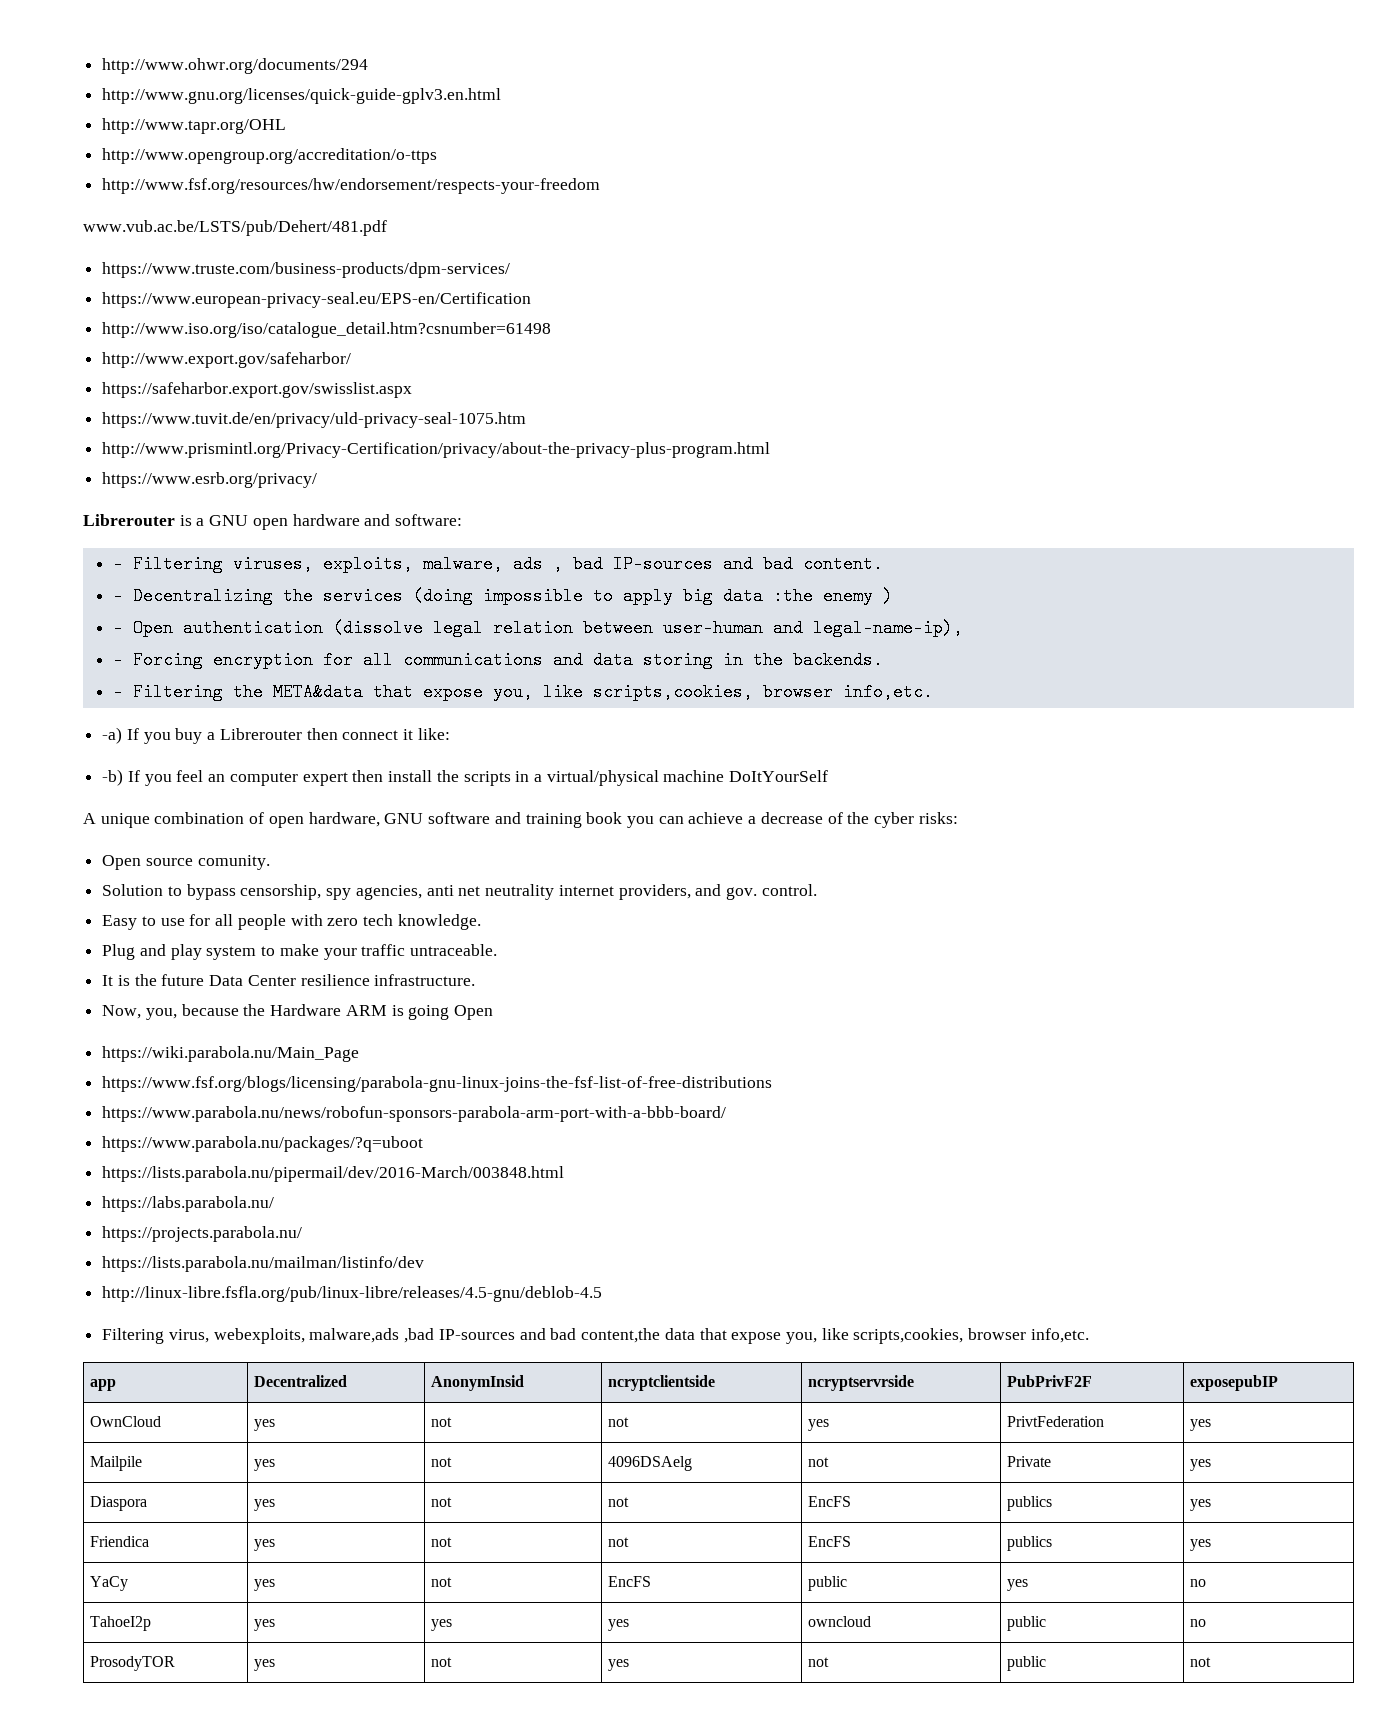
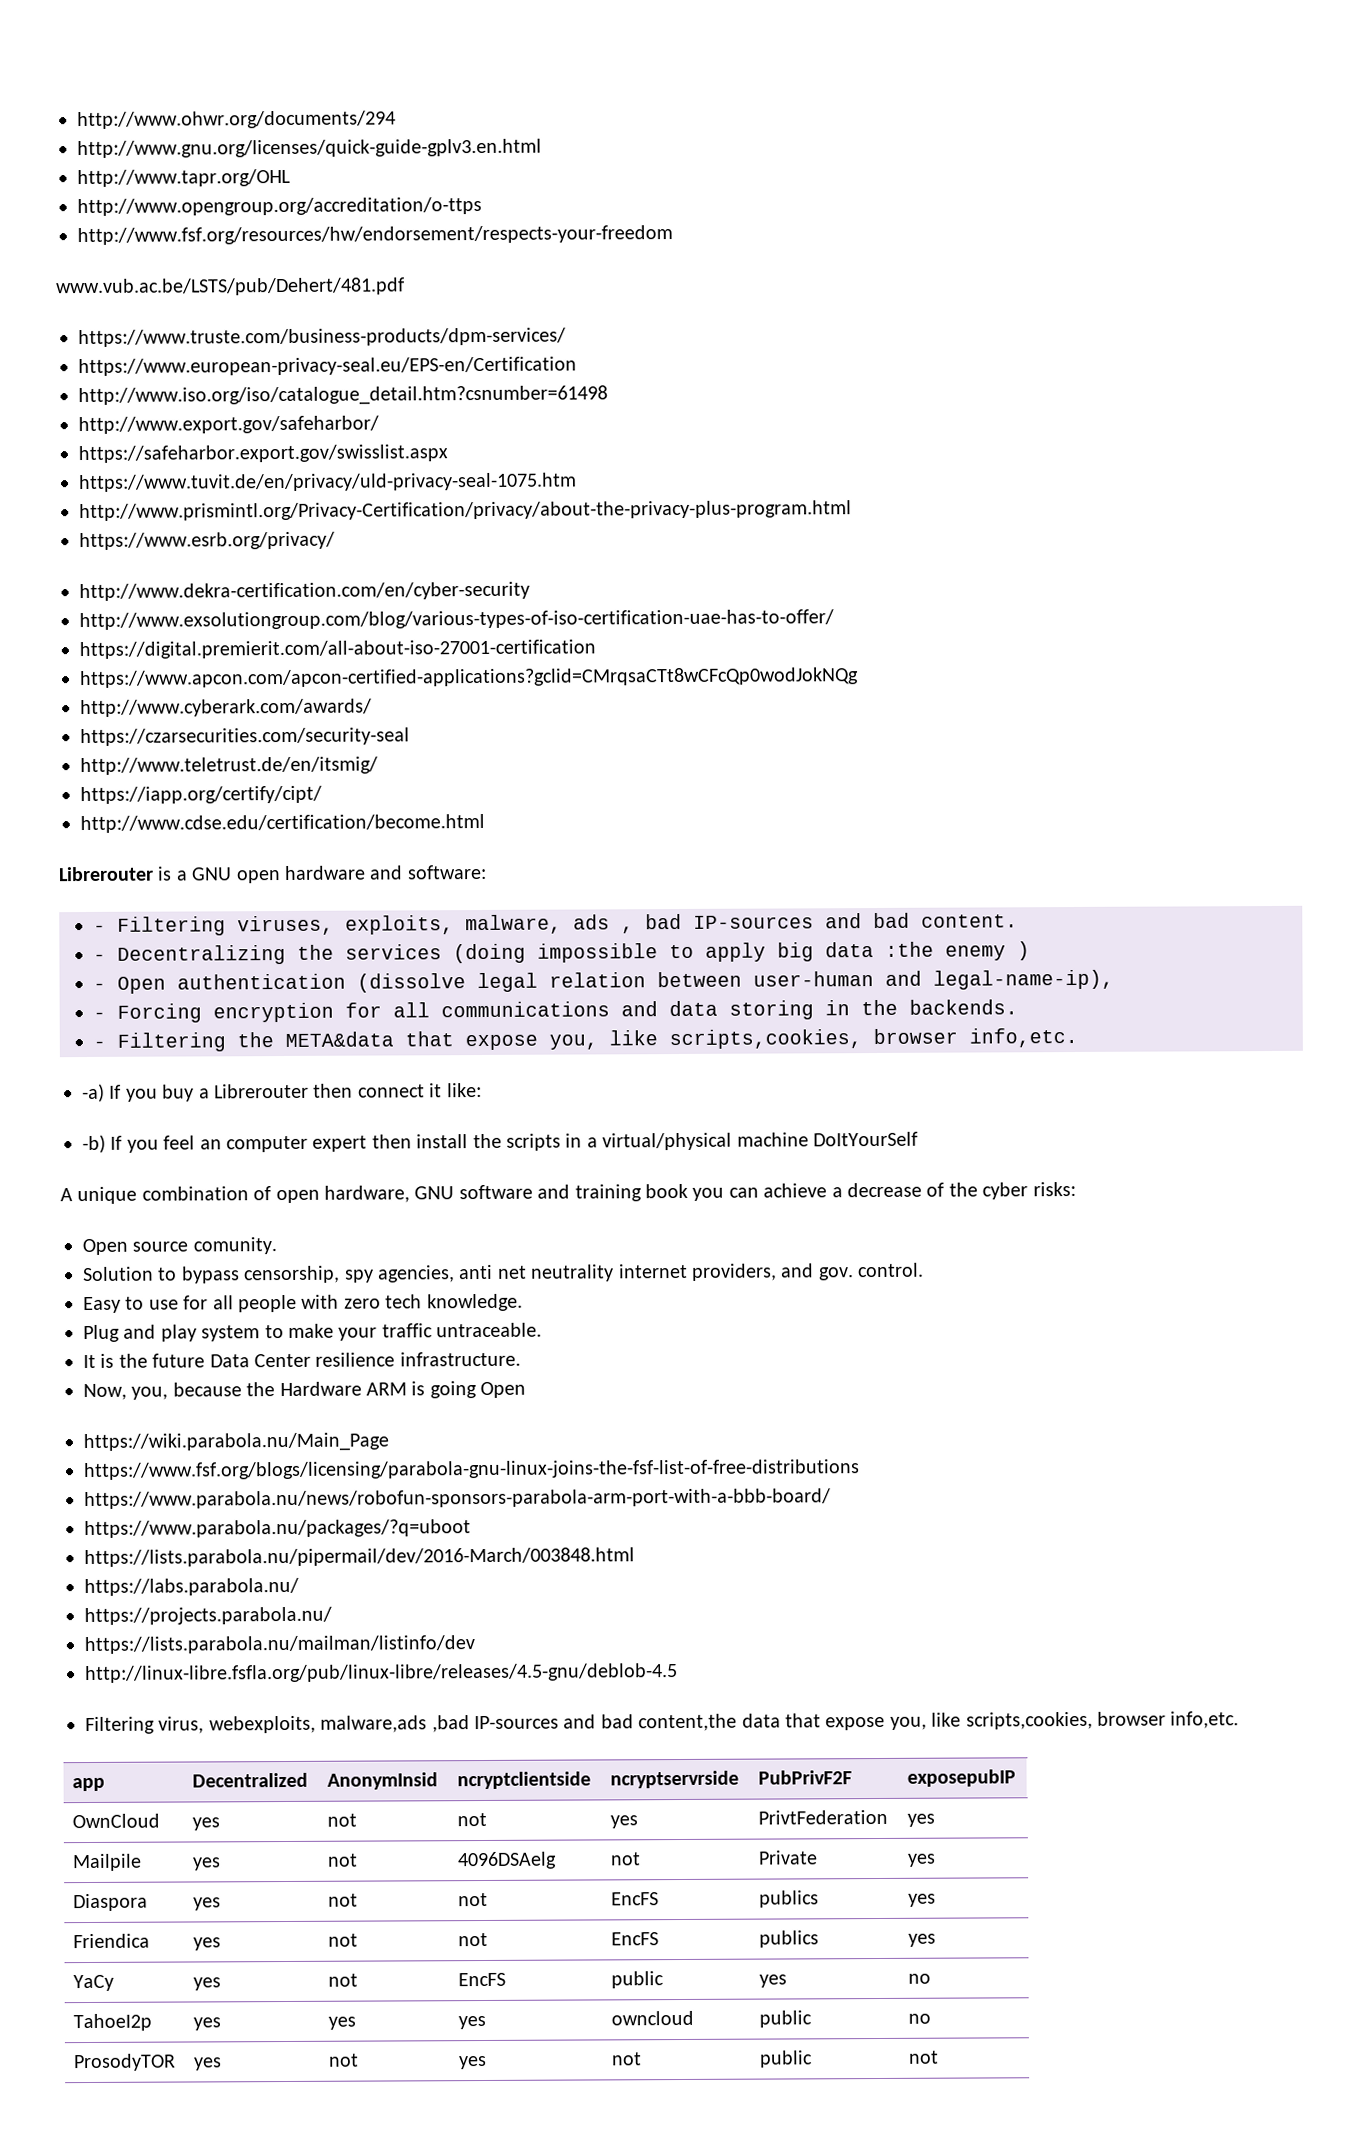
(318, 480) none -> [79,581,530,602] [79,609,834,631] [79,639,596,660] [79,667,859,689] [80,698,372,718] [80,727,410,747] [80,756,378,776] [80,785,322,805] [80,813,485,834] // http://www.dekra-certification.com/en/cyber-security // http://www.exsolutiongroup.com/blog/various-types-of-iso-certification-uae-has-to-offer/ // https://digital.premierit.com/all-about-iso-27001-certification // https://www.apcon.com/apcon-certified-applications?gclid=CMrqsaCTt8wCFcQp0wodJokNQg // http://www.cyberark.com/awards/ // https://czarsecurities.com/security-seal // http://www.teletrust.de/en/itsmig/ // https://iapp.org/certify/cipt/ // http://www.cdse.edu/certification/become.html

